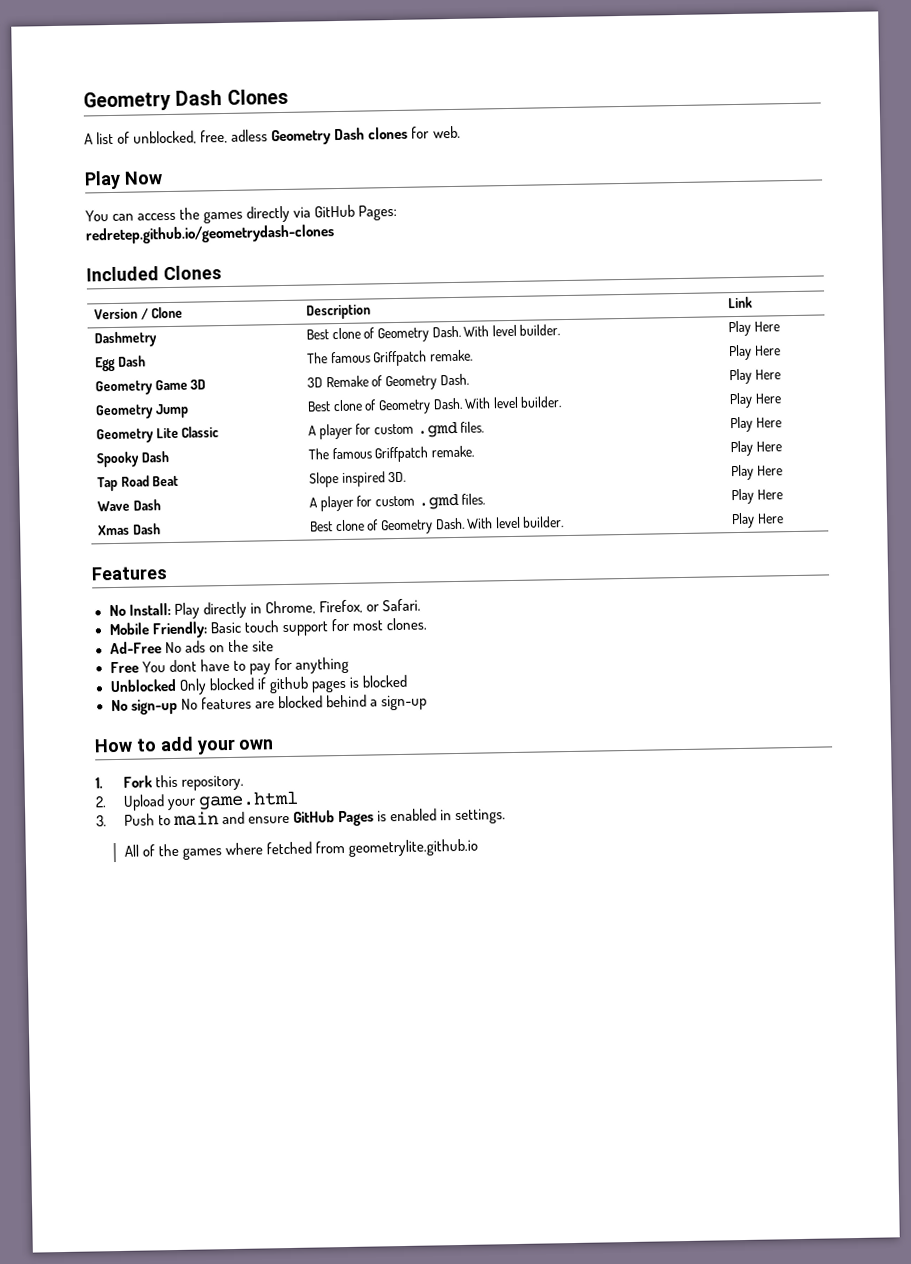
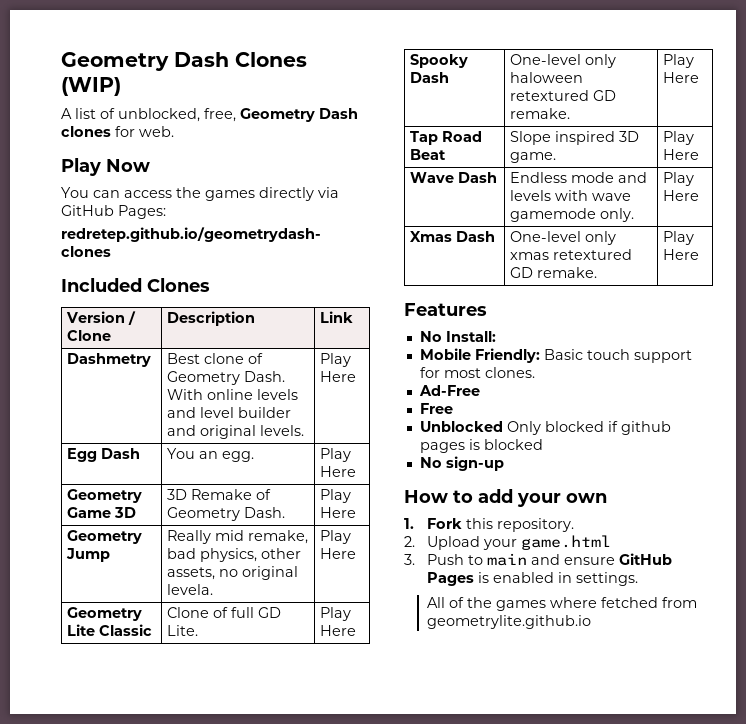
(289, 96) none -> [61,77,121,96] (WIP)
[231,129,269,142] adless -> (236, 115) none
[491,324,561,337] level builder. -> [207,389,299,400] [167,407,292,418] [167,425,305,439] online levels and level builder and original levels.
[306,349,473,367] The famous Griffpatch remake. -> [167,448,255,462] You an egg.
[306,396,563,415] Best clone of Geometry Dash. With level builder. -> [167,530,309,544] [167,548,302,562] [167,566,299,580] [167,584,214,595] Really mid remake, bad physics, other assets, no original levela.
[307,421,485,440] A player for custom .gmd files. -> [167,607,282,618] [167,625,199,636] Clone of full GD Lite.
[307,446,429,463] The famous Griffpatch -> [510,54,617,68] [510,72,584,83] [510,90,617,101] One-level only haloween retextured GD
[388,471,407,483] 3D. -> [619,131,640,142] [510,152,557,163] 3D game.
[308,493,486,512] [730,488,783,505] [97,523,161,536] [309,516,565,535] A player for custom .gmd files. | Play Here // Xmas Dash | Best clone of Geometry Dash. With level builder. -> [510,172,648,183] [510,190,632,201] [510,208,635,222] [663,172,695,186] [663,190,700,201] [410,231,496,242] [510,231,617,245] [510,249,633,260] [510,267,598,278] Endless mode and levels with wave gamemode only. | Play Here // Xmas Dash | One-level only xmas retextured GD remake.
[173,598,421,619] Play directly in Chrome, Firefox, or Safari. -> (496, 336) none
[164,639,274,654] [109,656,349,675] No ads on the site // Free You dont have to pay for anything -> [419,403,453,414] // Free
[180,694,427,711] No features are blocked behind a sign-up -> (504, 463) none

